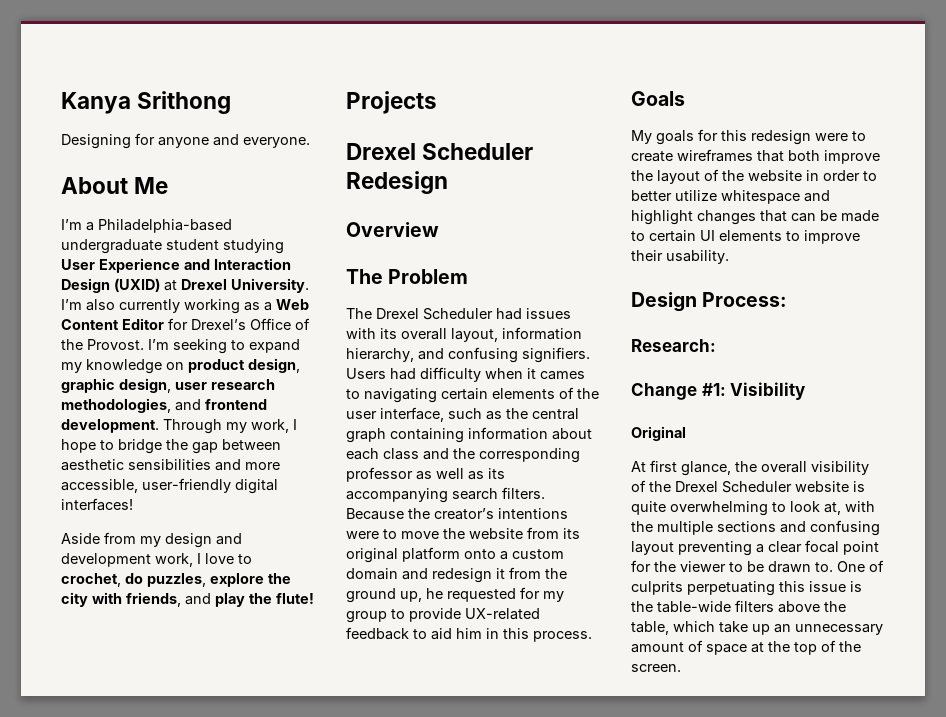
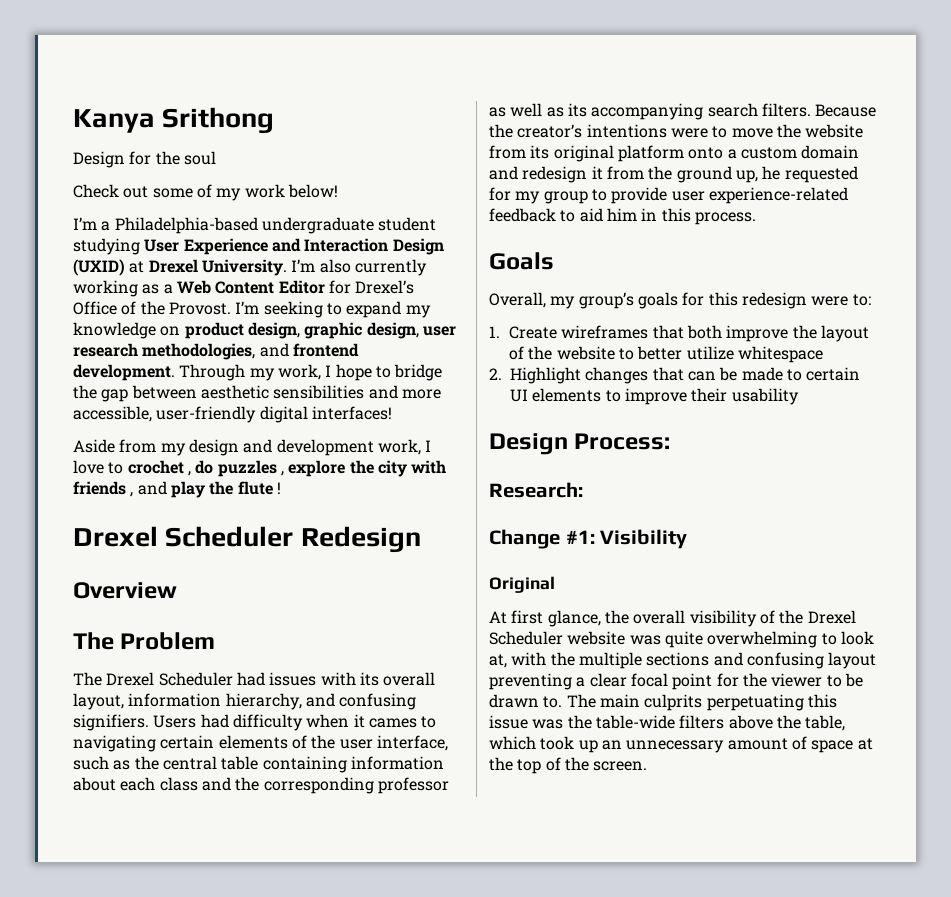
[61,133,310,149] [61,177,169,194] Designing for anyone and everyone. // About Me -> [73,151,216,168] [73,184,338,201] Design for the soul // Check out some of my work below!
[61,573,206,587] crochet, do puzzles, -> [127,460,284,477] crochet , do puzzles ,
[126,592,181,607] friends, -> [73,481,134,497] friends ,
[276,593,314,604] [346,91,437,114] flute! // Projects -> [237,481,281,495] flute !
[346,428,386,443] graph -> [221,756,259,770] table
[465,608,540,620] UX-related -> [671,187,848,204] user experience-related
[631,130,652,144] My -> [489,292,634,309] Overall, my group’s
[852,131,866,141] [631,151,673,162] to create -> [852,294,871,306] [489,326,558,339] to: // 1. Create
[806,170,860,181] in order -> (615, 353) none
[804,190,830,202] [631,210,693,225] and highlight -> [489,367,581,384] // 2. Highlight
[666,250,729,264] usability. -> [731,388,799,405] usability
[853,481,865,492] is -> [629,635,661,645] was
[837,560,884,572] One of -> [566,694,640,708] The main
[850,581,862,592] is -> [532,719,564,729] was
[719,621,748,633] take -> [540,736,575,750] took

